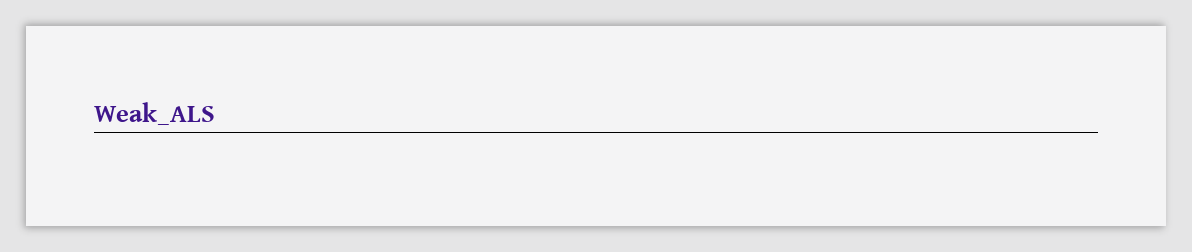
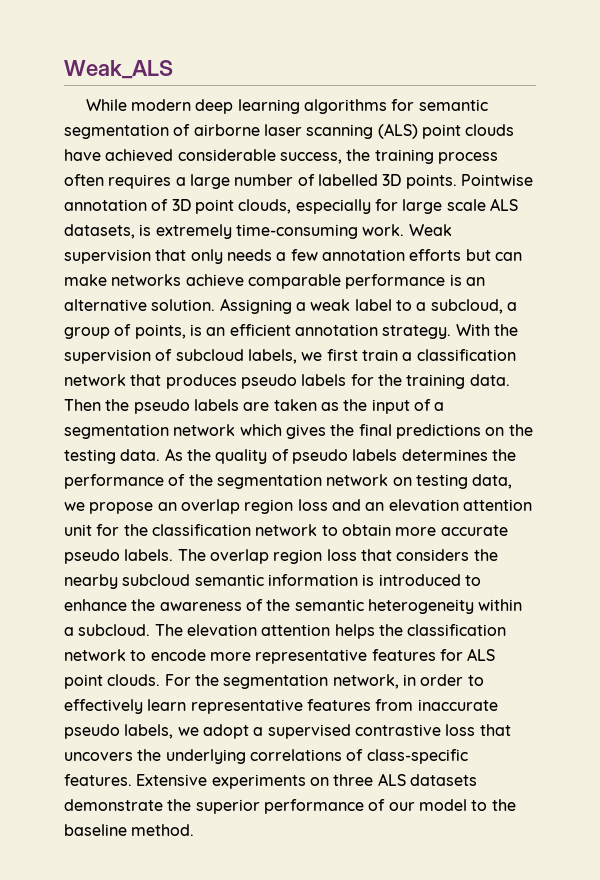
(215, 113) none -> [85,99,488,114] [64,123,515,139] [64,149,498,164] [64,174,533,189] [64,198,518,214] [64,224,452,239] [64,249,522,264] [64,274,485,289] [64,298,517,314] [64,324,518,339] [64,349,516,364] [64,374,510,389] [64,399,445,414] [64,424,533,439] [64,448,516,464] [64,474,513,489] [64,499,532,514] [64,524,508,536] [64,549,498,564] [64,574,481,589] [64,599,523,614] [64,624,507,639] [64,648,496,664] [64,674,484,689] [64,699,498,714] [64,724,511,739] [64,749,468,764] [64,773,477,789] [64,799,516,814] [64,824,195,836] // While modern deep learning algorithms for semantic segmentation of airborne laser scanning (ALS) point clouds have achieved considerable success, the training process often requires a large number of labelled 3D points. Pointwise annotation of 3D point clouds, especially for large scale ALS datasets, is extremely time-consuming work. Weak supervision that only needs a few annotation efforts but can make networks achieve comparable performance is an alternative solution. Assigning a weak label to a subcloud, a group of points, is an efficient annotation strategy. With the supervision of subcloud labels, we first train a classification network that produces pseudo labels for the training data. Then the pseudo labels are taken as the input of a segmentation network which gives the final predictions on the testing data. As the quality of pseudo labels determines the performance of the segmentation network on testing data, we propose an overlap region loss and an elevation attention unit for the classification network to obtain more accurate pseudo labels. The overlap region loss that considers the nearby subcloud semantic information is introduced to enhance the awareness of the semantic heterogeneity within a subcloud. The elevation attention helps the classification network to encode more representative features for ALS point clouds. For the segmentation network, in order to effectively learn representative features from inaccurate pseudo labels, we adopt a supervised contrastive loss that uncovers the underlying correlations of class-specific features. Extensive experiments on three ALS datasets demonstrate the superior performance of our model to the baseline method.

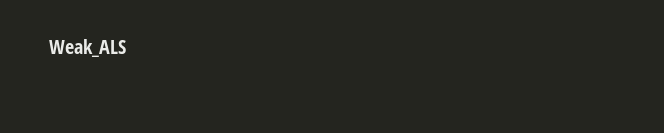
[85,99,488,114] [64,123,515,139] [64,149,498,164] [64,174,533,189] [64,198,518,214] [64,224,452,239] [64,249,522,264] [64,274,485,289] [64,298,517,314] [64,324,518,339] [64,349,516,364] [64,374,510,389] [64,399,445,414] [64,424,533,439] [64,448,516,464] [64,474,513,489] [64,499,532,514] [64,524,508,536] [64,549,498,564] [64,574,481,589] [64,599,523,614] [64,624,507,639] [64,648,496,664] [64,674,484,689] [64,699,498,714] [64,724,511,739] [64,749,468,764] [64,773,477,789] [64,799,516,814] [64,824,195,836] // While modern deep learning algorithms for semantic segmentation of airborne laser scanning (ALS) point clouds have achieved considerable success, the training process often requires a large number of labelled 3D points. Pointwise annotation of 3D point clouds, especially for large scale ALS datasets, is extremely time-consuming work. Weak supervision that only needs a few annotation efforts but can make networks achieve comparable performance is an alternative solution. Assigning a weak label to a subcloud, a group of points, is an efficient annotation strategy. With the supervision of subcloud labels, we first train a classification network that produces pseudo labels for the training data. Then the pseudo labels are taken as the input of a segmentation network which gives the final predictions on the testing data. As the quality of pseudo labels determines the performance of the segmentation network on testing data, we propose an overlap region loss and an elevation attention unit for the classification network to obtain more accurate pseudo labels. The overlap region loss that considers the nearby subcloud semantic information is introduced to enhance the awareness of the semantic heterogeneity within a subcloud. The elevation attention helps the classification network to encode more representative features for ALS point clouds. For the segmentation network, in order to effectively learn representative features from inaccurate pseudo labels, we adopt a supervised contrastive loss that uncovers the underlying correlations of class-specific features. Extensive experiments on three ALS datasets demonstrate the superior performance of our model to the baseline method. -> (126, 48) none

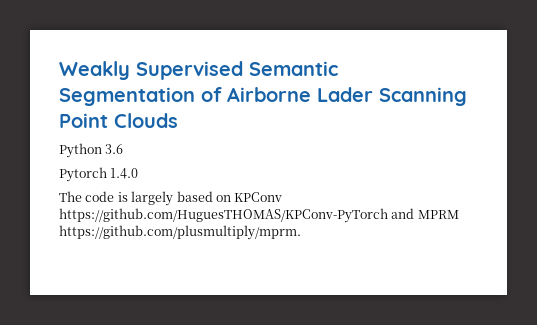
[49,39,126,57] Weak_ALS -> [59,61,338,80] [59,87,467,106] [59,113,178,128] [59,143,124,158] [59,167,139,182] [59,191,283,206] [59,208,459,223] [59,225,301,240] Weakly Supervised Semantic Segmentation of Airborne Lader Scanning Point Clouds // Python 3.6 // Pytorch 1.4.0 // The code is largely based on KPConv https://github.com/HuguesTHOMAS/KPConv-PyTorch and MPRM https://github.com/plusmultiply/mprm.

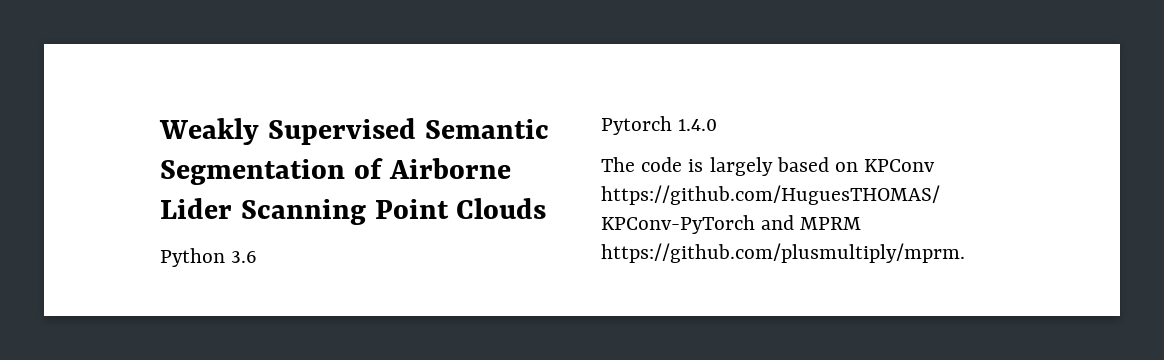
[317,87,373,102] Lader -> [160,198,232,219] Lider

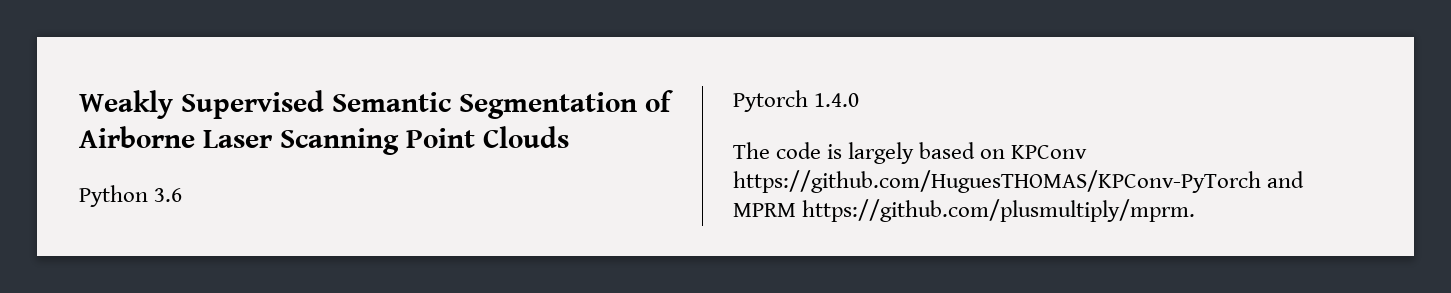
[160,198,232,219] Lider -> [203,130,272,148] Laser

